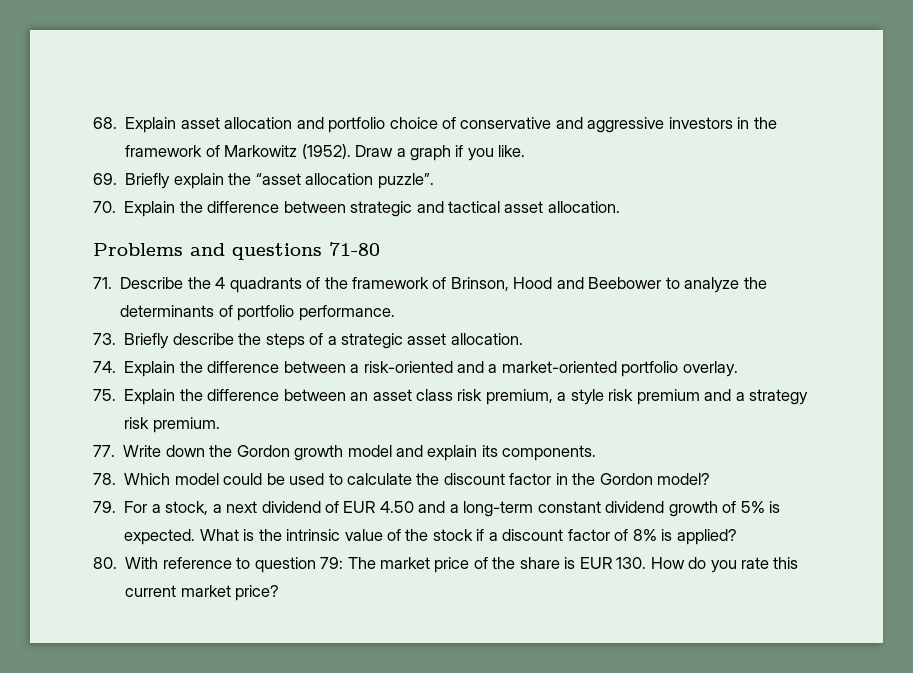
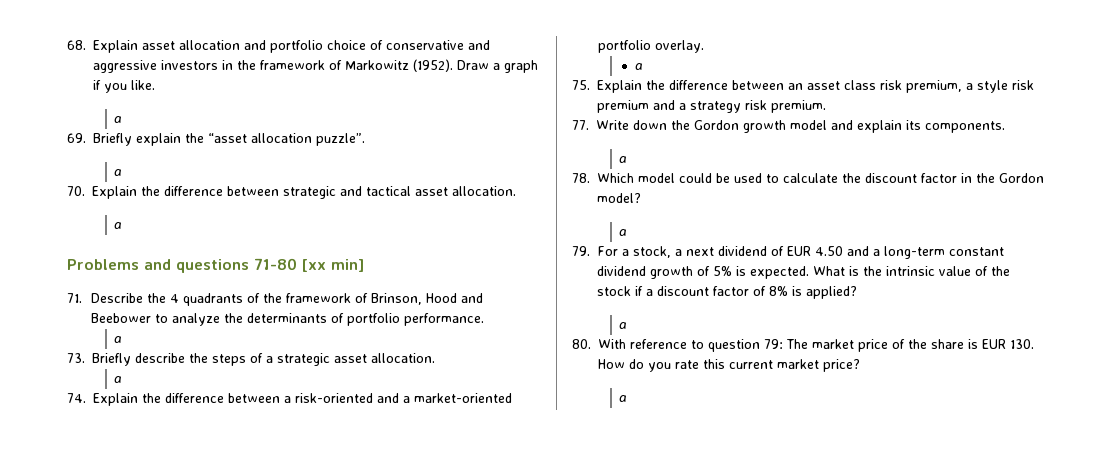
(526, 151) none -> [114,116,122,123] // a
(434, 181) none -> [114,169,122,176] // a
(620, 207) none -> [114,222,122,229] // a
(380, 249) none -> [302,259,364,272] [xx min]
(395, 313) none -> [114,336,122,343] // a
(523, 339) none -> [114,376,122,383] // a
(738, 369) none -> [634,63,642,70] // a
(597, 453) none -> [619,156,627,163] // a
(711, 479) none -> [619,229,627,236] // a
(737, 537) none -> [619,322,627,329] // a
(280, 593) none -> [619,395,627,402] // a

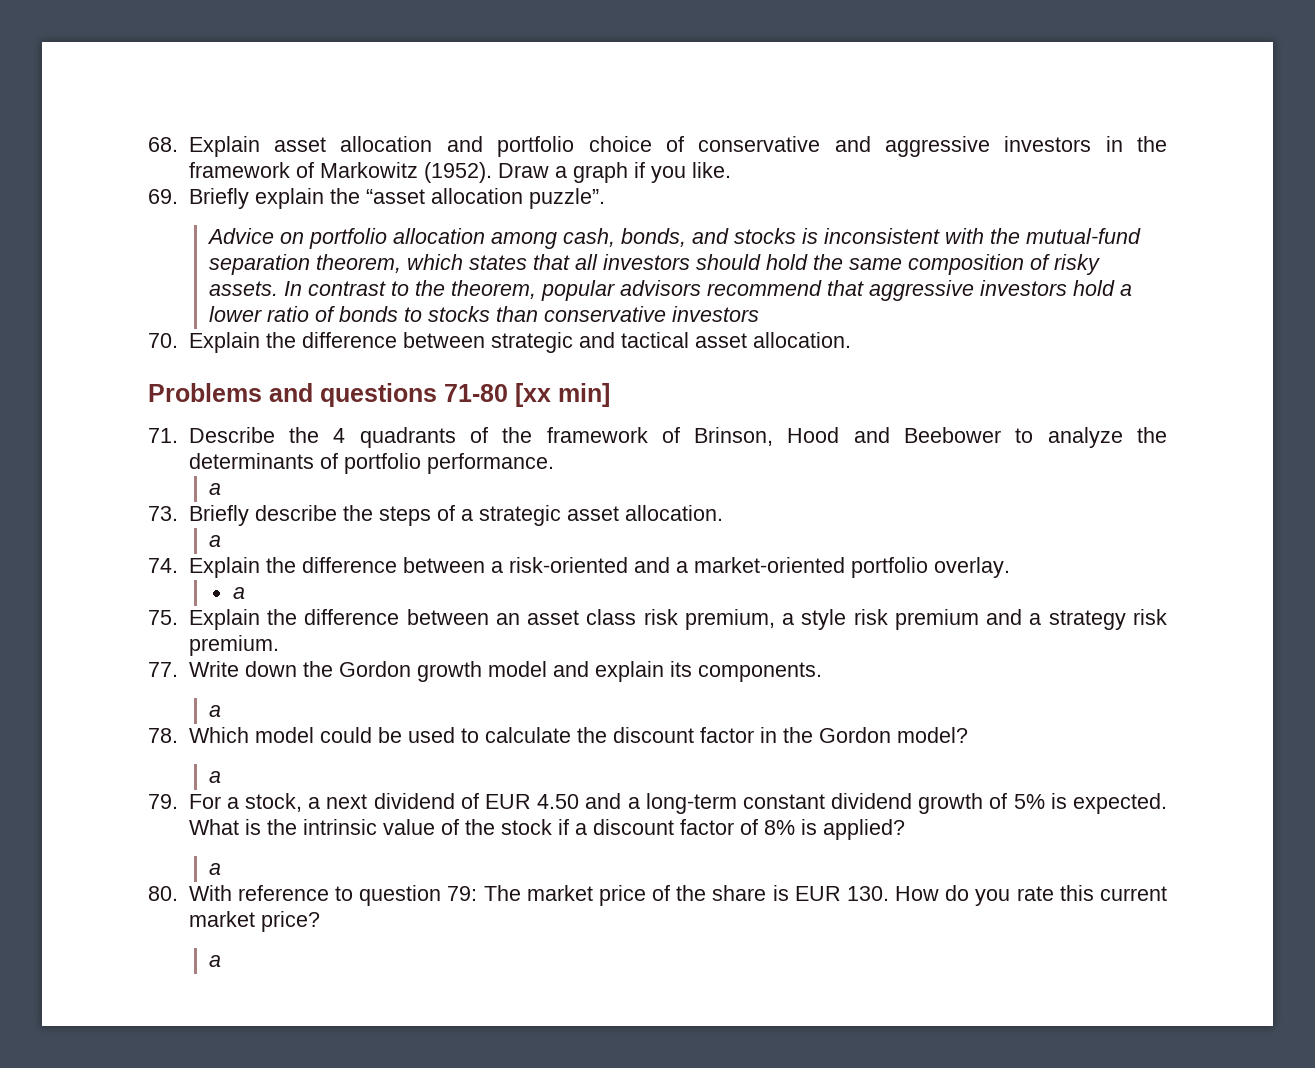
[114,116,122,123] // a -> (731, 170) none
[114,169,122,176] a -> [206,228,1141,249] [208,254,1100,275] [208,280,1132,301] [208,306,759,322] Advice on portfolio allocation among cash, bonds, and stocks is inconsistent with the mutual-fund separation theorem, which states that all investors should hold the same composition of risky assets. In contrast to the theorem, popular advisors recommend that aggressive investors hold a lower ratio of bonds to stocks than conservative investors
[114,222,122,229] // a -> (851, 340) none

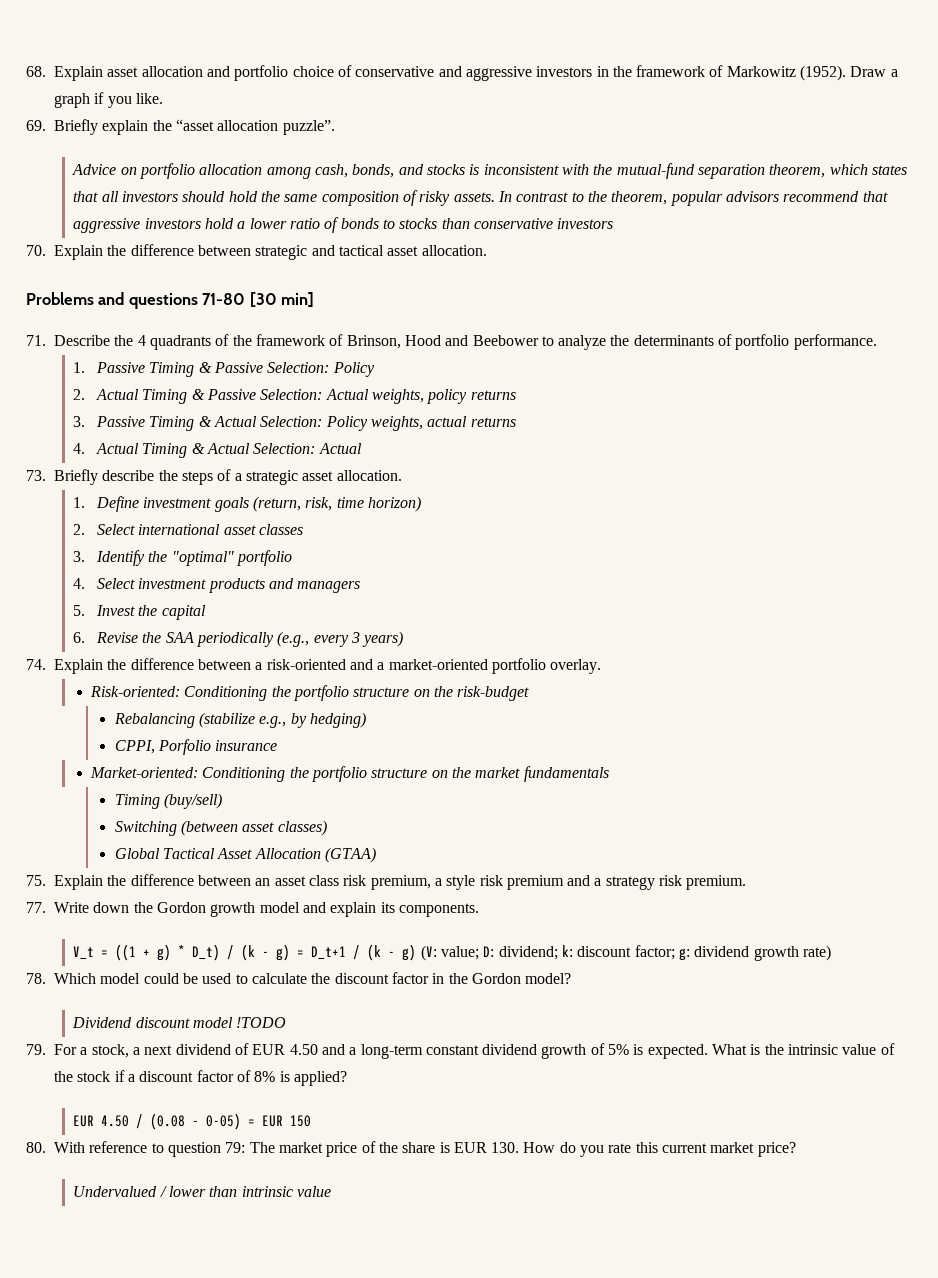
[515,383,551,407] [xx -> [249,292,277,307] [30
[208,483,221,495] a -> [73,362,375,377] [73,389,516,404] [73,416,516,431] [73,443,362,458] 1. Passive Timing & Passive Selection: Policy // 2. Actual Timing & Passive Selection: Actual weights, policy returns // 3. Passive Timing & Actual Selection: Policy weights, actual returns // 4. Actual Timing & Actual Selection: Actual
[208,535,221,547] a -> [73,496,422,512] [73,524,304,535] [73,550,293,566] [73,578,361,593] [73,605,206,620] [73,631,404,647] 1. Define investment goals (return, risk, time horizon) // 2. Select international asset classes // 3. Identify the "optimal" portfolio // 4. Select investment products and managers // 5. Invest the capital // 6. Revise the SAA periodically (e.g., every 3 years)
[232,587,245,599] a -> [90,685,530,701] [113,712,366,728] [114,739,278,755] [90,766,609,782] [114,793,223,809] [114,820,327,836] [114,847,376,863] Risk-oriented: Conditioning the portfolio structure on the risk-budget // Rebalancing (stabilize e.g., by hedging) // CPPI, Porfolio insurance // Market-oriented: Conditioning the portfolio structure on the market fundamentals // Timing (buy/sell) // Switching (between asset classes) // Global Tactical Asset Allocation (GTAA)
[208,705,221,717] a -> [73,944,831,961] V_t = ((1 + g) * D_t) / (k - g) = D_t+1 / (k - g) (V: value; D: dividend; k: discount factor; g: dividend growth rate)
[208,771,221,783] a -> [72,1017,287,1028] Dividend discount model !TODO
[208,863,221,875] a -> [73,1113,312,1130] EUR 4.50 / (0.08 - 0-05) = EUR 150
[208,955,221,967] a -> [73,1186,332,1197] Undervalued / lower than intrinsic value

